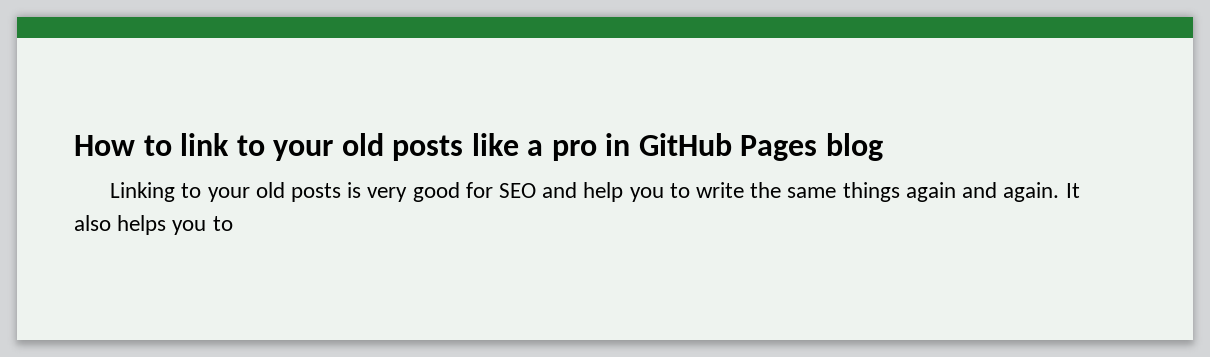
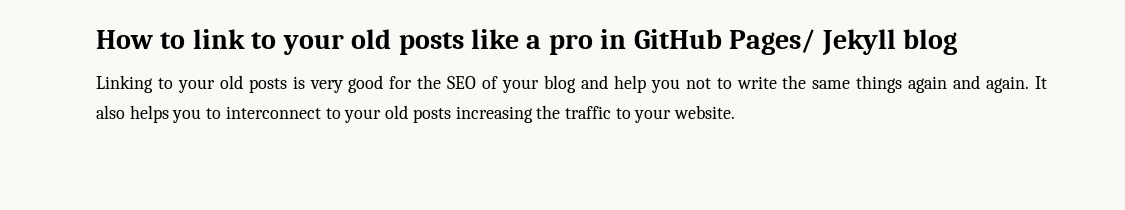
[740,135,818,161] Pages -> [729,29,896,56] Pages/ Jekyll
[498,183,536,198] SEO -> [417,75,576,93] the SEO of your blog
(664, 194) none -> [685,78,711,89] not
(233, 223) none -> [225,105,736,123] interconnect to your old posts increasing the traffic to your website.

